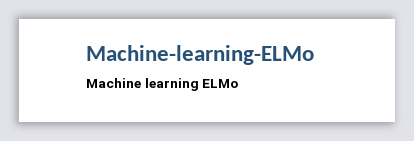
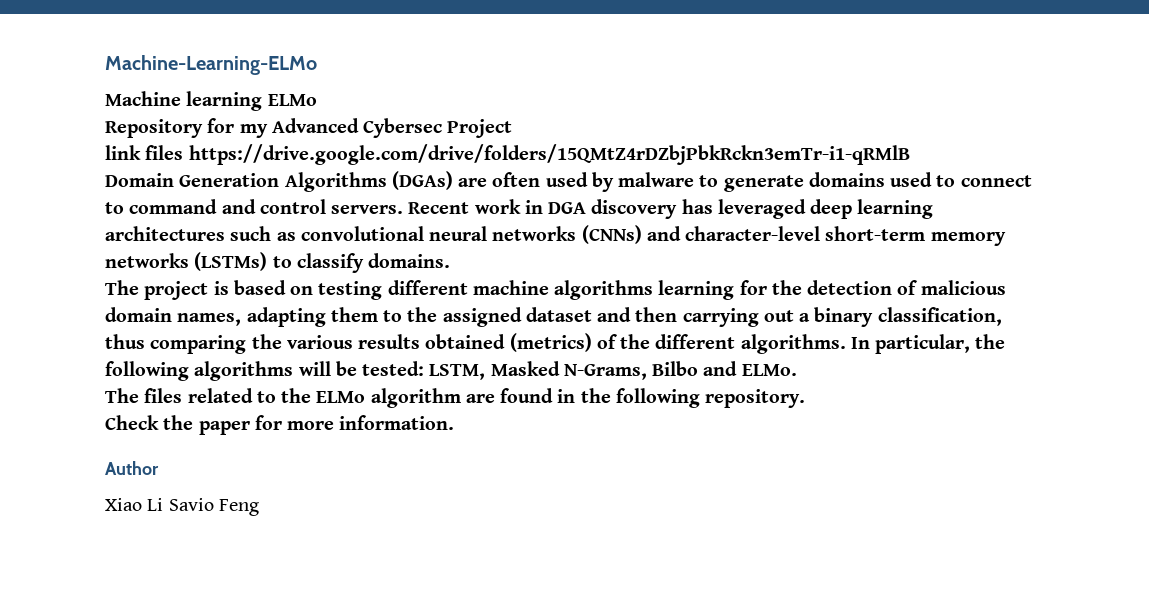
[86,45,314,65] Machine-learning-ELMo -> [105,55,317,75] Machine-Learning-ELMo
(239, 83) none -> [105,118,513,138] [105,144,910,165] [105,171,1032,192] [105,199,934,219] [105,225,1006,246] [105,252,451,273] [105,280,1006,300] [105,307,1002,327] [105,333,1006,354] [105,361,797,381] [105,388,806,408] [105,415,455,435] [105,461,159,475] [105,498,259,516] // Repository for my Advanced Cybersec Project // link files https://drive.google.com/drive/folders/15QMtZ4rDZbjPbkRckn3emTr-i1-qRMlB // Domain Generation Algorithms (DGAs) are often used by malware to generate domains used to connect to command and control servers. Recent work in DGA discovery has leveraged deep learning architectures such as convolutional neural networks (CNNs) and character-level short-term memory networks (LSTMs) to classify domains. // The project is based on testing different machine algorithms learning for the detection of malicious domain names, adapting them to the assigned dataset and then carrying out a binary classification, thus comparing the various results obtained (metrics) of the different algorithms. In particular, the following algorithms will be tested: LSTM, Masked N-Grams, Bilbo and ELMo. // The files related to the ELMo algorithm are found in the following repository. // Check the paper for more information. // Author // Xiao Li Savio Feng

